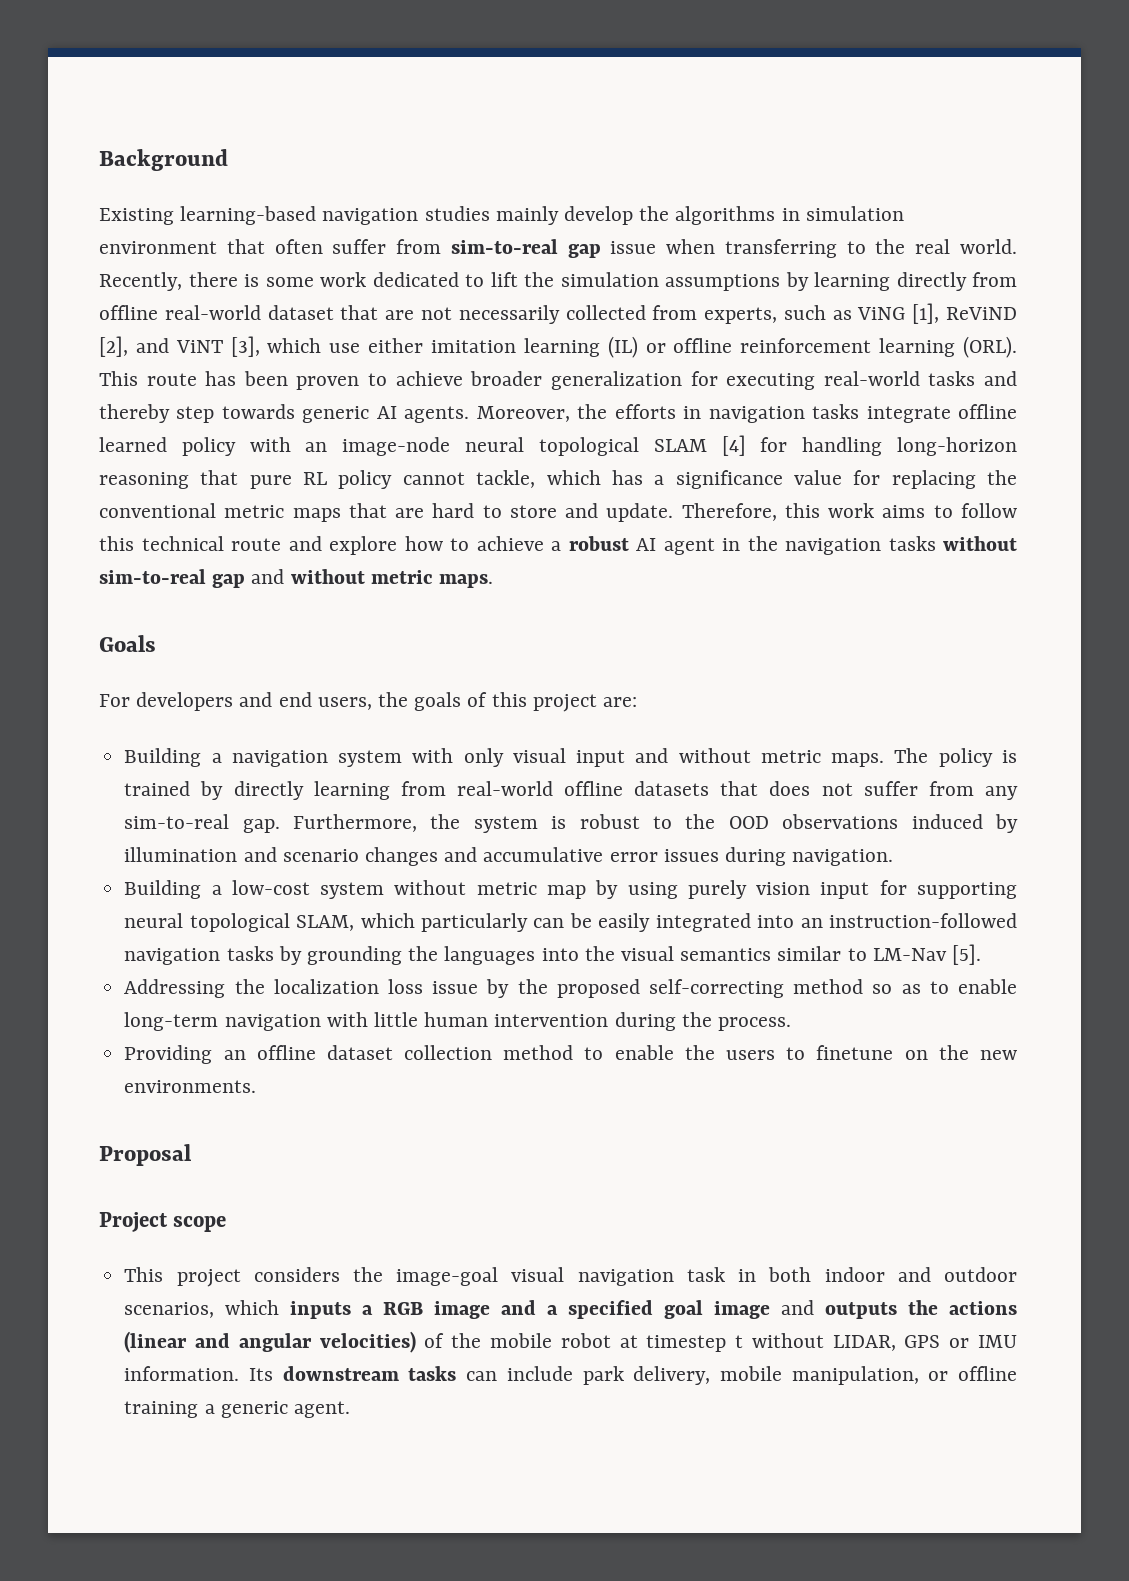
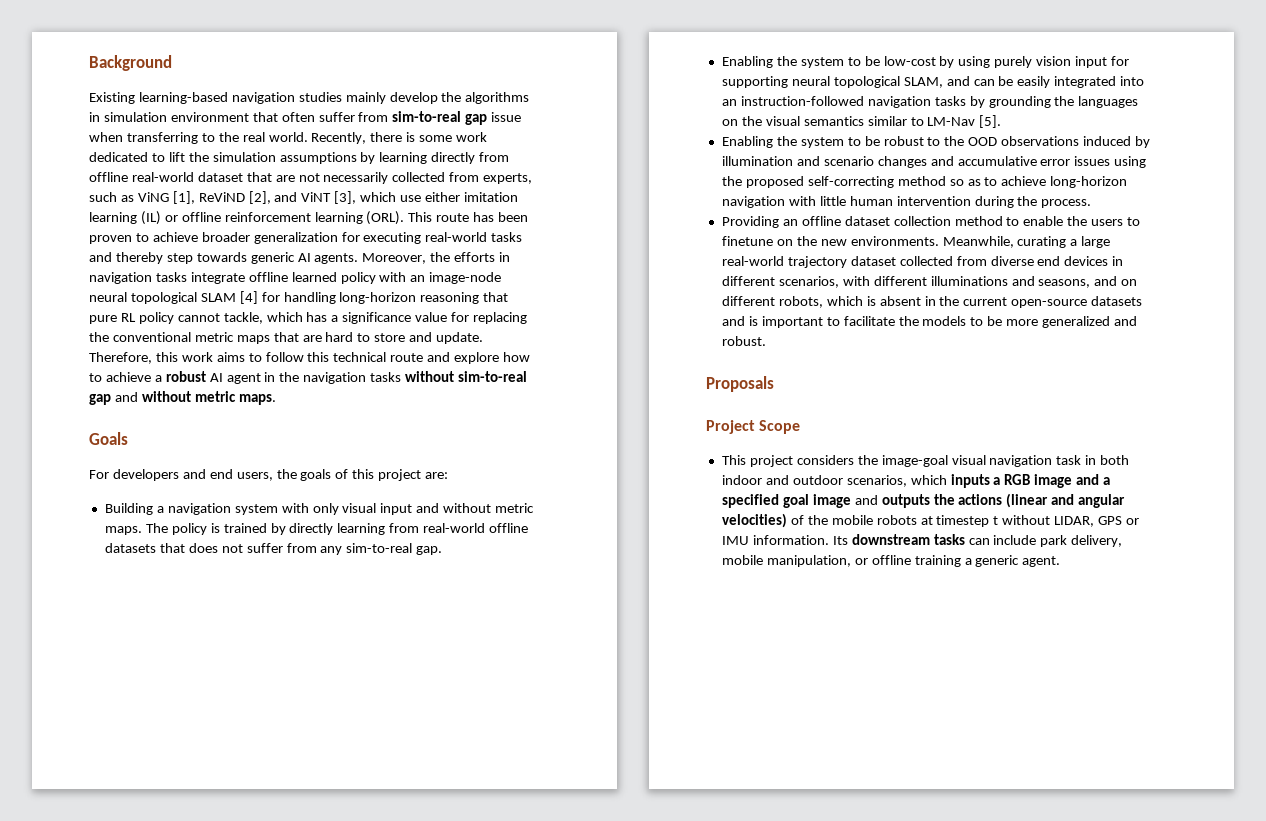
[293,814,567,833] Furthermore, the system is -> [721,56,1130,68] [721,76,1145,88] [721,96,1139,108] [721,115,1002,128] [721,136,880,148] // Enabling the system to be low-cost by using purely vision input for supporting neural topological SLAM, and can be easily integrated into an instruction-followed navigation tasks by grounding the languages on the visual semantics similar to LM-Nav [5]. // Enabling the system to be
[724,847,894,866] [124,880,1017,899] [124,913,1017,932] [124,944,982,965] [124,979,510,998] during navigation. // Building a low-cost system without metric map by using purely vision input for supporting neural topological SLAM, which particularly can be easily integrated into an instruction-followed navigation tasks by grounding the languages into the visual semantics similar to LM-Nav [5]. // Addressing the localization loss issue by -> [1114,156,1147,168] using
[958,979,1018,994] [124,1012,219,1031] enable long-term -> [1001,176,1128,188] achieve long-horizon
[99,1144,191,1166] // Proposal -> [942,236,1111,248] [721,256,1124,268] [721,276,1138,288] [721,296,1143,308] [721,316,1138,328] [721,336,766,346] [706,376,774,392] Meanwhile, curating a large real-world trajectory dataset collected from diverse end devices in different scenarios, with different illuminations and seasons, and on different robots, which is absent in the current open-source datasets and is important to facilitate the models to be more generalized and robust. // Proposals
[173,1216,227,1232] scope -> [759,420,801,434] Scope
[560,1333,611,1348] robot -> [876,515,917,525] robots

